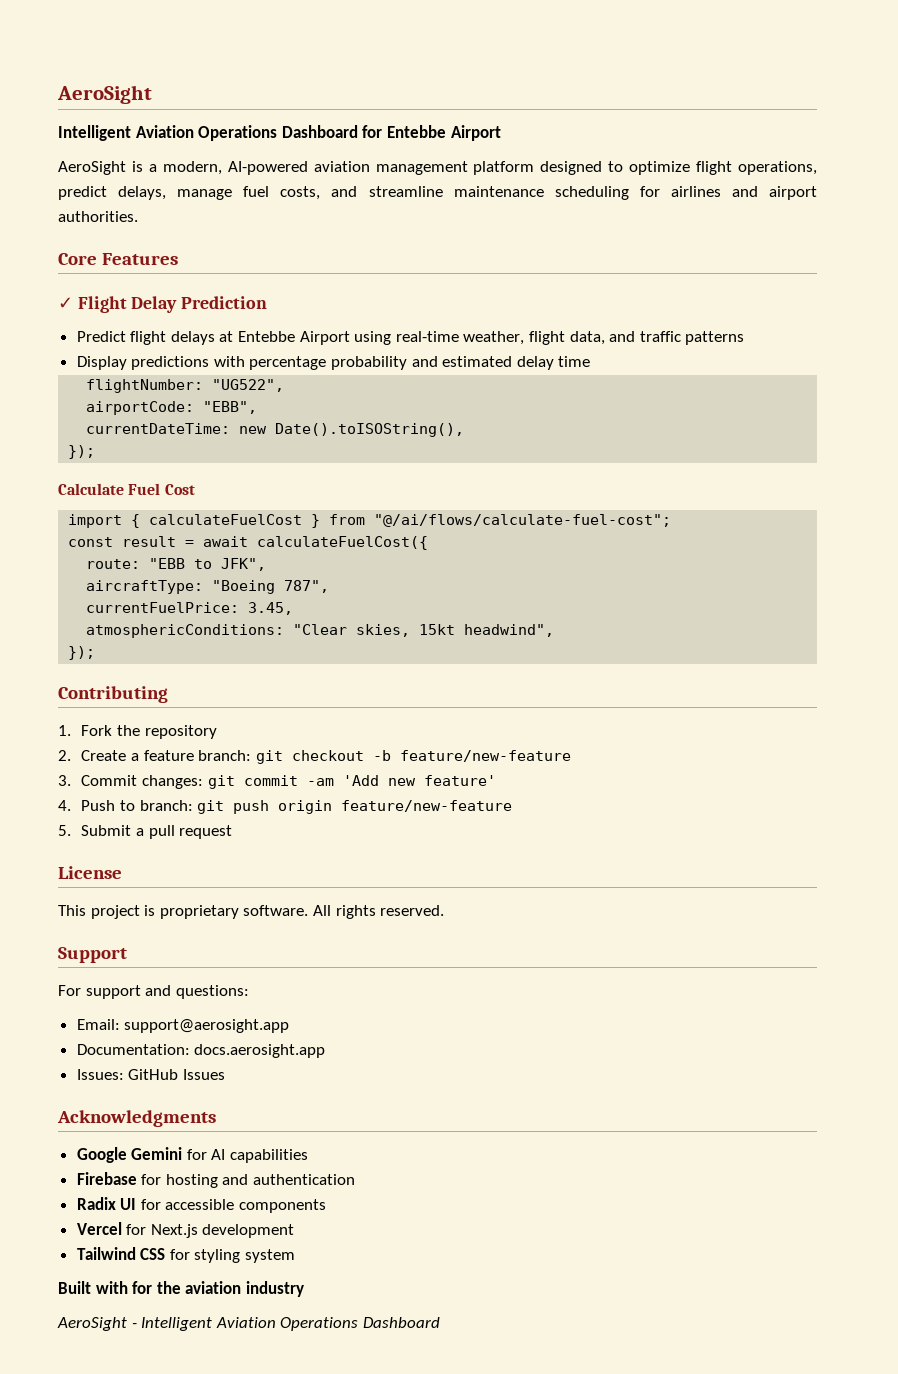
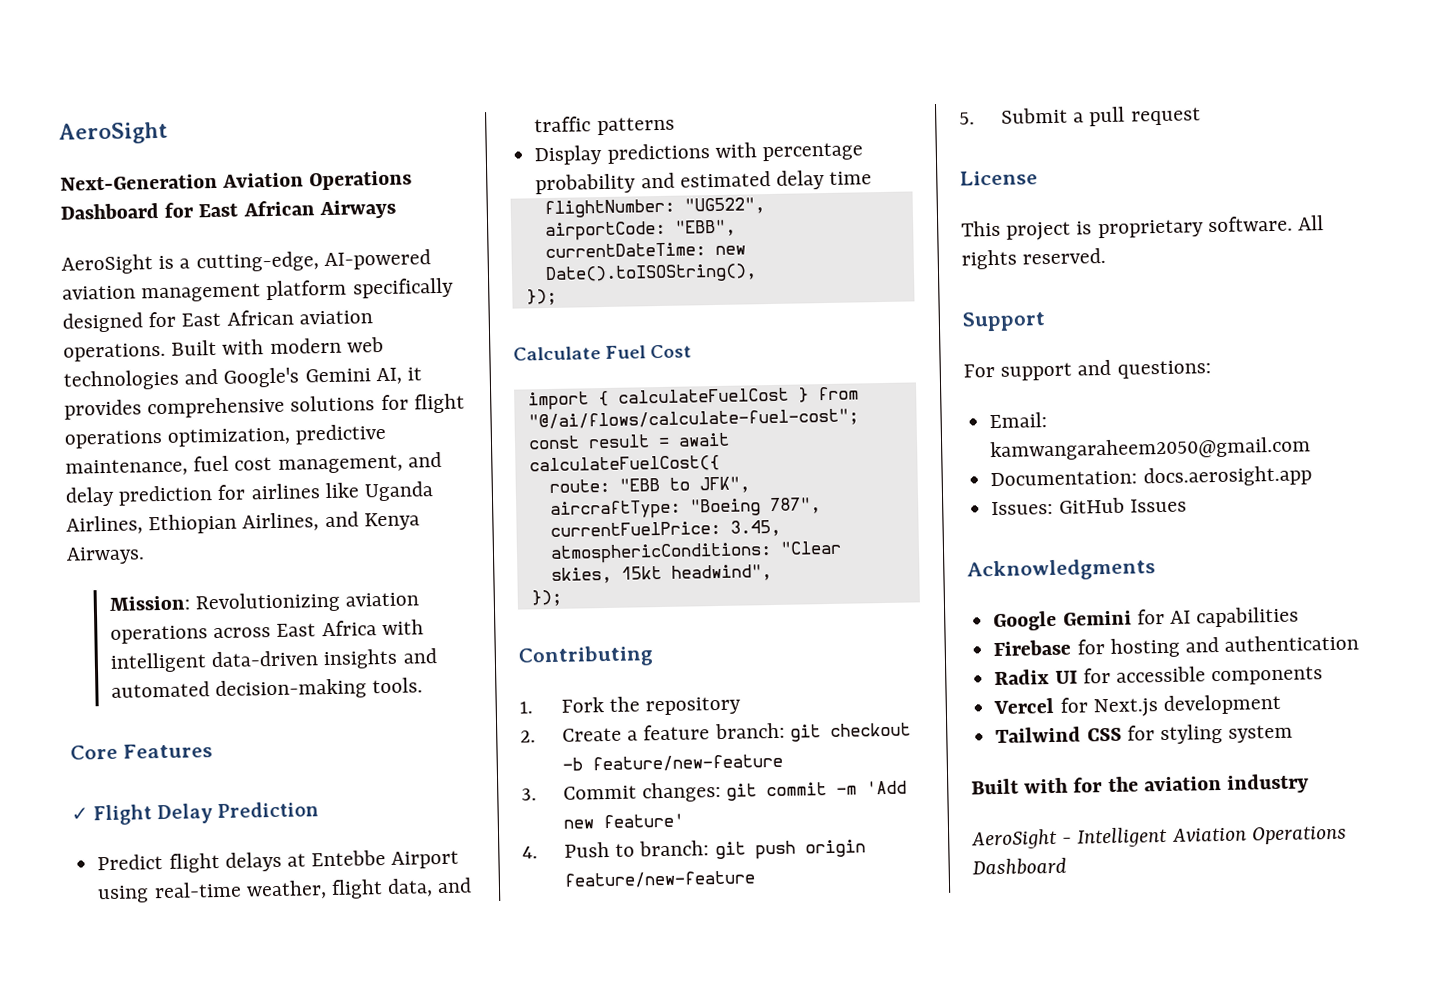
[58,125,131,141] Intelligent -> [60,173,218,191] Next-Generation
[386,125,501,141] Entebbe Airport -> [198,199,396,220] East African Airways
[162,161,222,175] modern, -> [195,251,319,273] cutting-edge,
[540,161,817,175] [58,186,817,200] [58,211,138,222] designed to optimize flight operations, predict delays, manage fuel costs, and streamline maintenance scheduling for airlines and airport authorities. -> [352,277,454,299] [62,309,373,333] [63,336,384,362] [63,367,423,391] [64,393,465,420] [64,423,387,449] [65,451,442,477] [65,481,435,507] [66,511,420,535] [66,546,145,565] [109,591,420,614] [110,619,424,644] [110,648,437,673] [111,677,424,701] specifically designed for East African aviation operations. Built with modern web technologies and Google's Gemini AI, it provides comprehensive solutions for flight operations optimization, predictive maintenance, fuel cost management, and delay prediction for airlines like Uganda Airlines, Ethiopian Airlines, and Kenya Airways. // Mission: Revolutionizing aviation operations across East Africa with intelligent data-driven insights and automated decision-making tools.
[306,778,334,786] -am -> [836,785,858,795] -m
[124,1019,290,1033] support@aerosight.app -> [990,436,1312,462] kamwangaraheem2050@gmail.com

